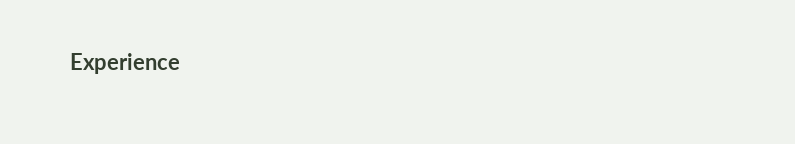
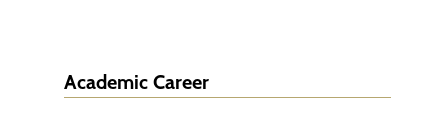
[70,53,180,74] Experience -> [64,74,210,89] Academic Career

